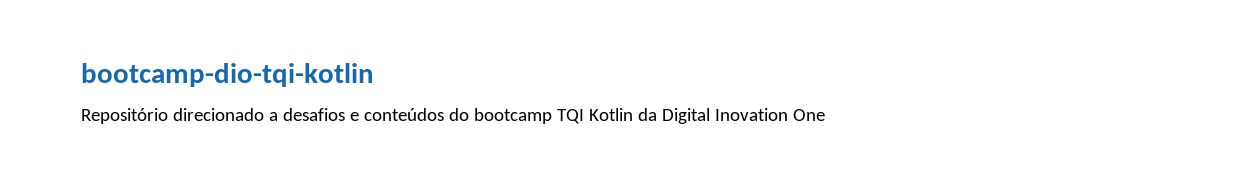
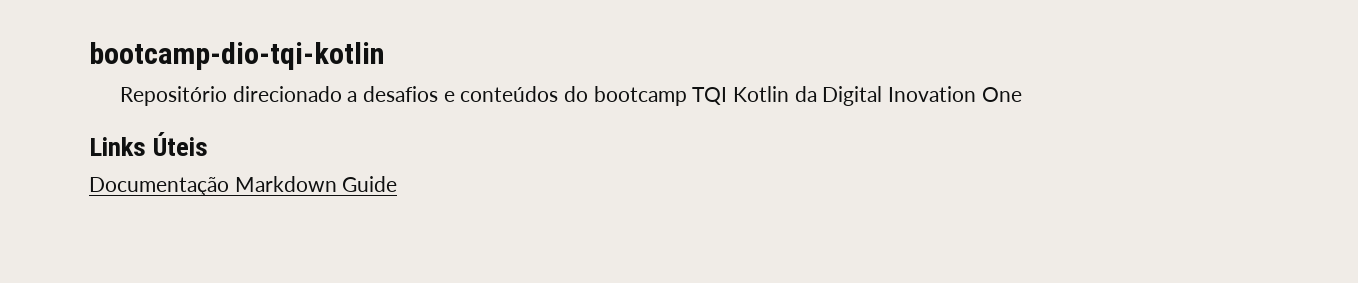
(825, 115) none -> [89,132,209,156] [89,176,398,196] // Links Úteis // Documentação Markdown Guide

